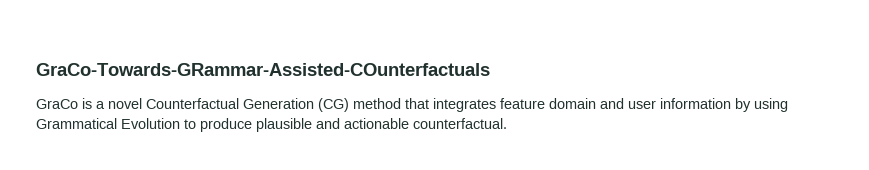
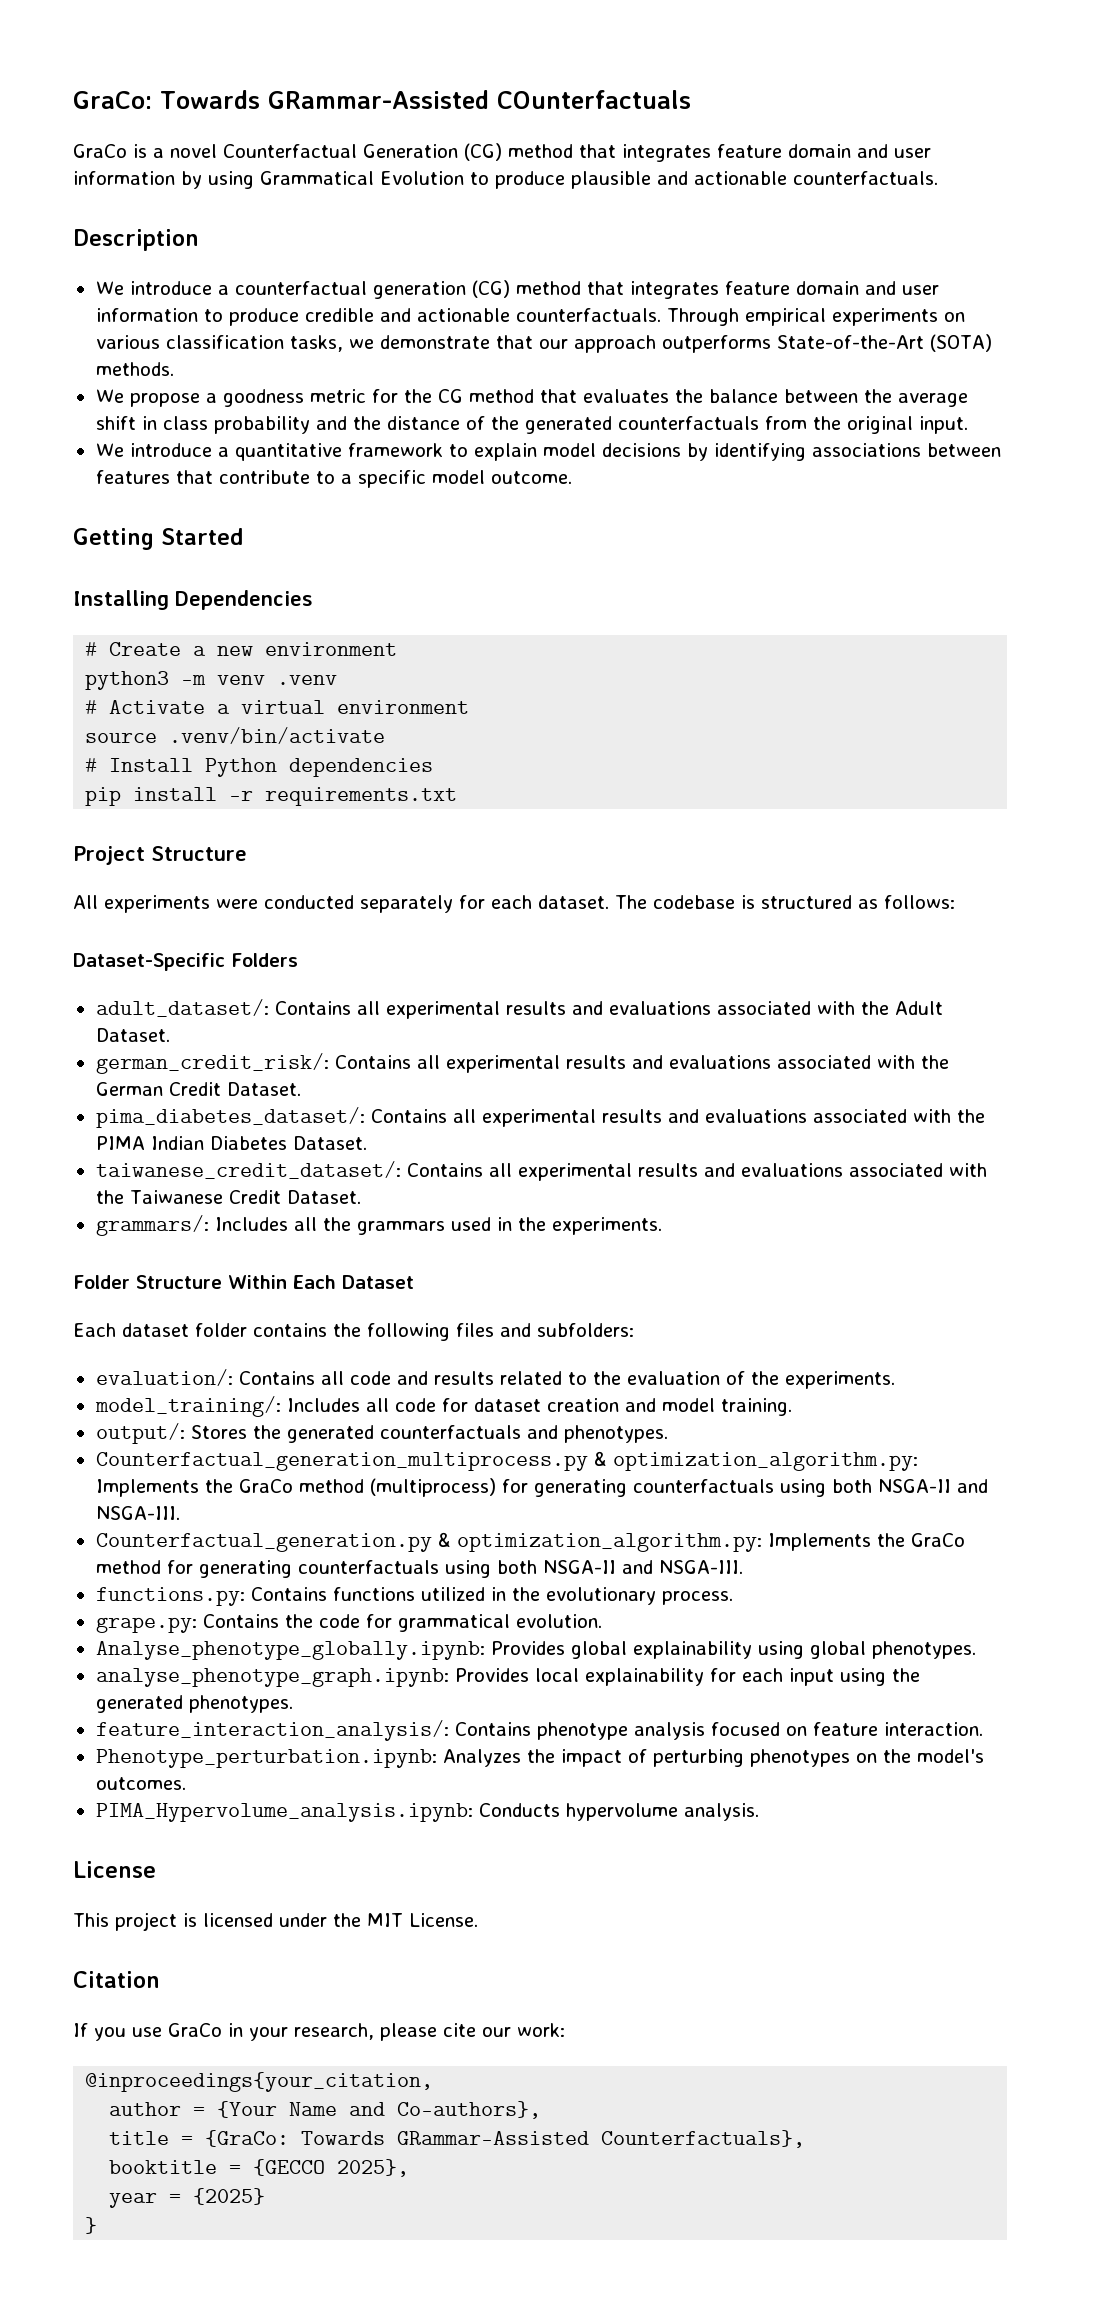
[36,63,490,76] GraCo-Towards-GRammar-Assisted-COunterfactuals -> [73,90,691,109] GraCo: Towards GRammar-Assisted COunterfactuals
[413,118,507,129] counterfactual. -> [793,171,938,185] [73,229,199,251] [95,280,939,299] [95,308,965,326] [95,334,992,353] [95,362,174,376] [95,389,968,407] [95,416,968,434] [95,443,1001,461] [95,470,572,488] [73,528,243,550] [73,590,313,610] [85,642,398,656] [85,671,338,690] [85,700,470,714] [85,727,386,744] [85,758,434,777] [85,787,458,806] [73,846,247,865] [73,895,955,913] [73,953,298,971] [95,999,943,1019] [95,1028,170,1042] [95,1053,949,1074] [95,1082,301,1096] [95,1107,985,1128] [95,1136,367,1150] [95,1161,987,1181] [95,1190,361,1204] [95,1215,662,1236] [73,1275,414,1289] [73,1323,634,1341] [95,1369,895,1389] [94,1396,792,1417] [95,1423,668,1444] [95,1451,918,1471] [95,1478,988,1497] [95,1506,180,1520] [95,1532,965,1552] [95,1560,743,1578] [95,1587,733,1606] [95,1614,602,1633] [95,1641,976,1660] [95,1668,920,1687] [95,1695,293,1713] [95,1720,983,1741] [95,1749,984,1768] [95,1777,186,1790] [95,1803,759,1822] [73,1861,156,1878] [73,1912,478,1931] [73,1971,160,1988] [73,2023,565,2041] [85,2072,434,2092] [109,2101,542,2119] [109,2130,806,2148] [109,2159,410,2177] [109,2188,266,2208] [85,2217,98,2234] counterfactuals. // Description // We introduce a counterfactual generation (CG) method that integrates feature domain and user information to produce credible and actionable counterfactuals. Through empirical experiments on various classification tasks, we demonstrate that our approach outperforms State-of-the-Art (SOTA) methods. // We propose a goodness metric for the CG method that evaluates the balance between the average shift in class probability and the distance of the generated counterfactuals from the original input. // We introduce a quantitative framework to explain model decisions by identifying associations between features that contribute to a specific model outcome. // Getting Started // Installing Dependencies // # Create a new environment // python3 -m venv .venv // # Activate a virtual environment // source .venv/bin/activate // # Install Python dependencies // pip install -r requirements.txt // Project Structure // All experiments were conducted separately for each dataset. The codebase is structured as follows: // Dataset-Specific Folders // adult_dataset/: Contains all experimental results and evaluations associated with the Adult Dataset. // german_credit_risk/: Contains all experimental results and evaluations associated with the German Credit Dataset. // pima_diabetes_dataset/: Contains all experimental results and evaluations associated with the PIMA Indian Diabetes Dataset. // taiwanese_credit_dataset/: Contains all experimental results and evaluations associated with the Taiwanese Credit Dataset. // grammars/: Includes all the grammars used in the experiments. // Folder Structure Within Each Dataset // Each dataset folder contains the following files and subfolders: // evaluation/: Contains all code and results related to the evaluation of the experiments. // model_training/: Includes all code for dataset creation and model training. // output/: Stores the generated counterfactuals and phenotypes. // Counterfactual_generation_multiprocess.py & optimization_algorithm.py: Implements the GraCo method (multiprocess) for generating counterfactuals using both NSGA-II and NSGA-III. // Counterfactual_generation.py & optimization_algorithm.py: Implements the GraCo method for generating counterfactuals using both NSGA-II and NSGA-III. // functions.py: Contains functions utilized in the evolutionary process. // grape.py: Contains the code for grammatical evolution. // Analyse_phenotype_globally.ipynb: Provides global explainability using global phenotypes. // analyse_phenotype_graph.ipynb: Provides local explainability for each input using the generated phenotypes. // feature_interaction_analysis/: Contains phenotype analysis focused on feature interaction. // Phenotype_perturbation.ipynb: Analyzes the impact of perturbing phenotypes on the model's outcomes. // PIMA_Hypervolume_analysis.ipynb: Conducts hypervolume analysis. // License // This project is licensed under the MIT License. // Citation // If you use GraCo in your research, please cite our work: // @inproceedings{your_citation, // author = {Your Name and Co-authors}, // title = {GraCo: Towards GRammar-Assisted Counterfactuals}, // booktitle = {GECCO 2025}, // year = {2025} // }

